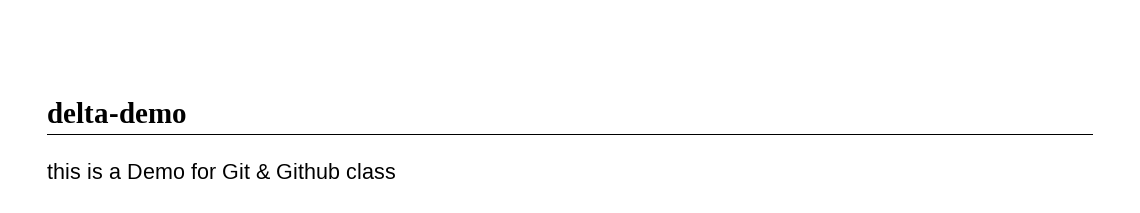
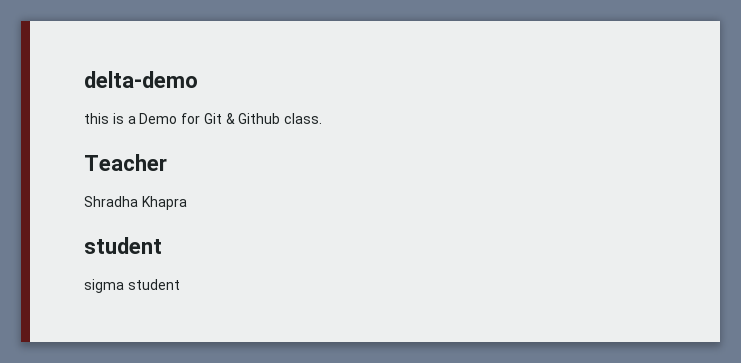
[346,163,396,179] class -> [284,113,323,124] [84,154,167,171] [84,196,187,210] [84,237,162,254] [84,279,180,293] class. // Teacher // Shradha Khapra // student // sigma student

